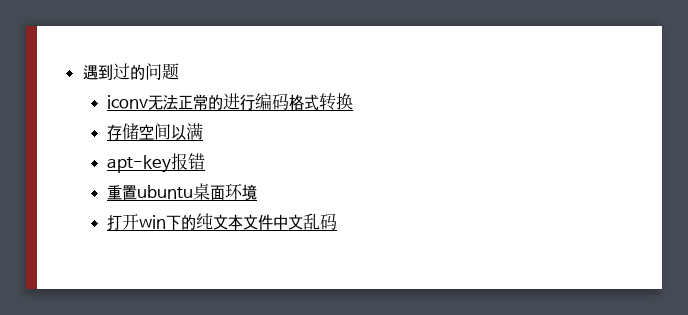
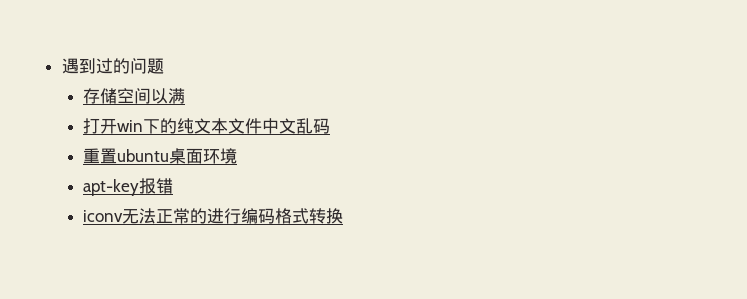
(179, 71) none -> [83,88,186,104] [83,118,331,134] [83,148,238,164] [83,178,174,196] // 存储空间以满 // 打开win下的纯文本文件中文乱码 // 重置ubuntu桌面环境 // apt-key报错
[106,123,203,141] [106,153,205,173] [106,183,257,200] [106,213,337,230] // 存储空间以满 // apt-key报错 // 重置ubuntu桌面环境 // 打开win下的纯文本文件中文乱码 -> (344, 216) none

